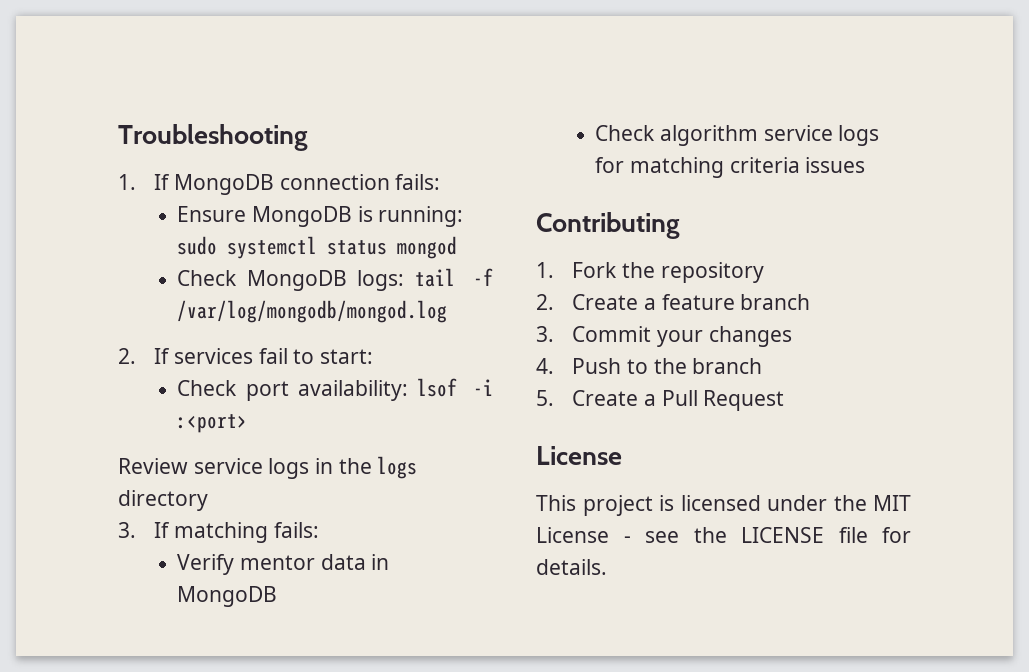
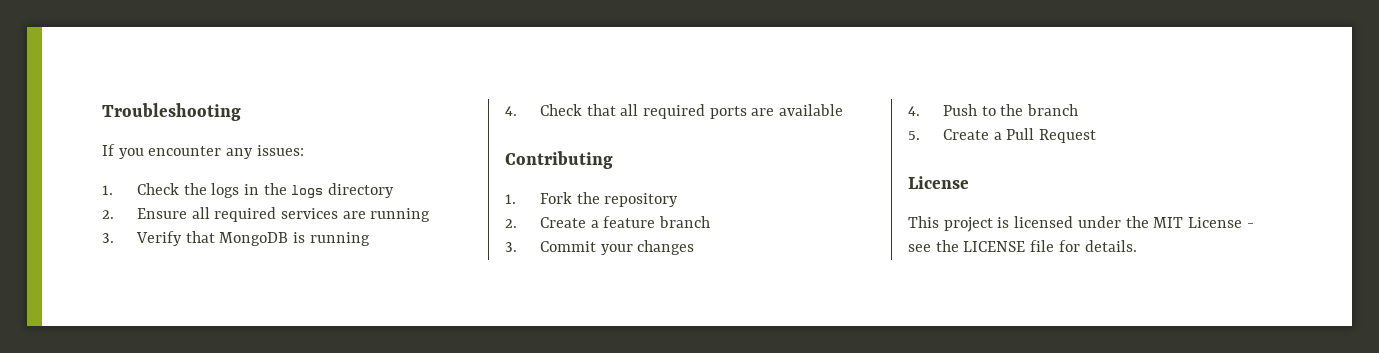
[118,174,441,195] [177,206,464,227] [177,236,458,259] [177,268,493,291] [177,300,448,323] [118,348,374,364] [177,378,494,401] [177,414,248,433] [118,458,263,474] 1. If MongoDB connection fails: // Ensure MongoDB is running: sudo systemctl status mongod // Check MongoDB logs: tail -f /var/log/mongodb/mongod.log // 2. If services fail to start: // Check port availability: lsof -i :<port> // Review service -> [102,144,304,159] [102,183,207,195] If you encounter any issues: // 1. Check the
[118,522,319,543] [177,554,390,575] [177,586,278,607] [595,125,880,146] [595,157,866,178] 3. If matching fails: // Verify mentor data in MongoDB // Check algorithm service logs for matching criteria issues -> [102,207,431,222] [102,231,370,246] [505,104,844,119] 2. Ensure all required services are running // 3. Verify that MongoDB is running // 4. Check that all required ports are available

